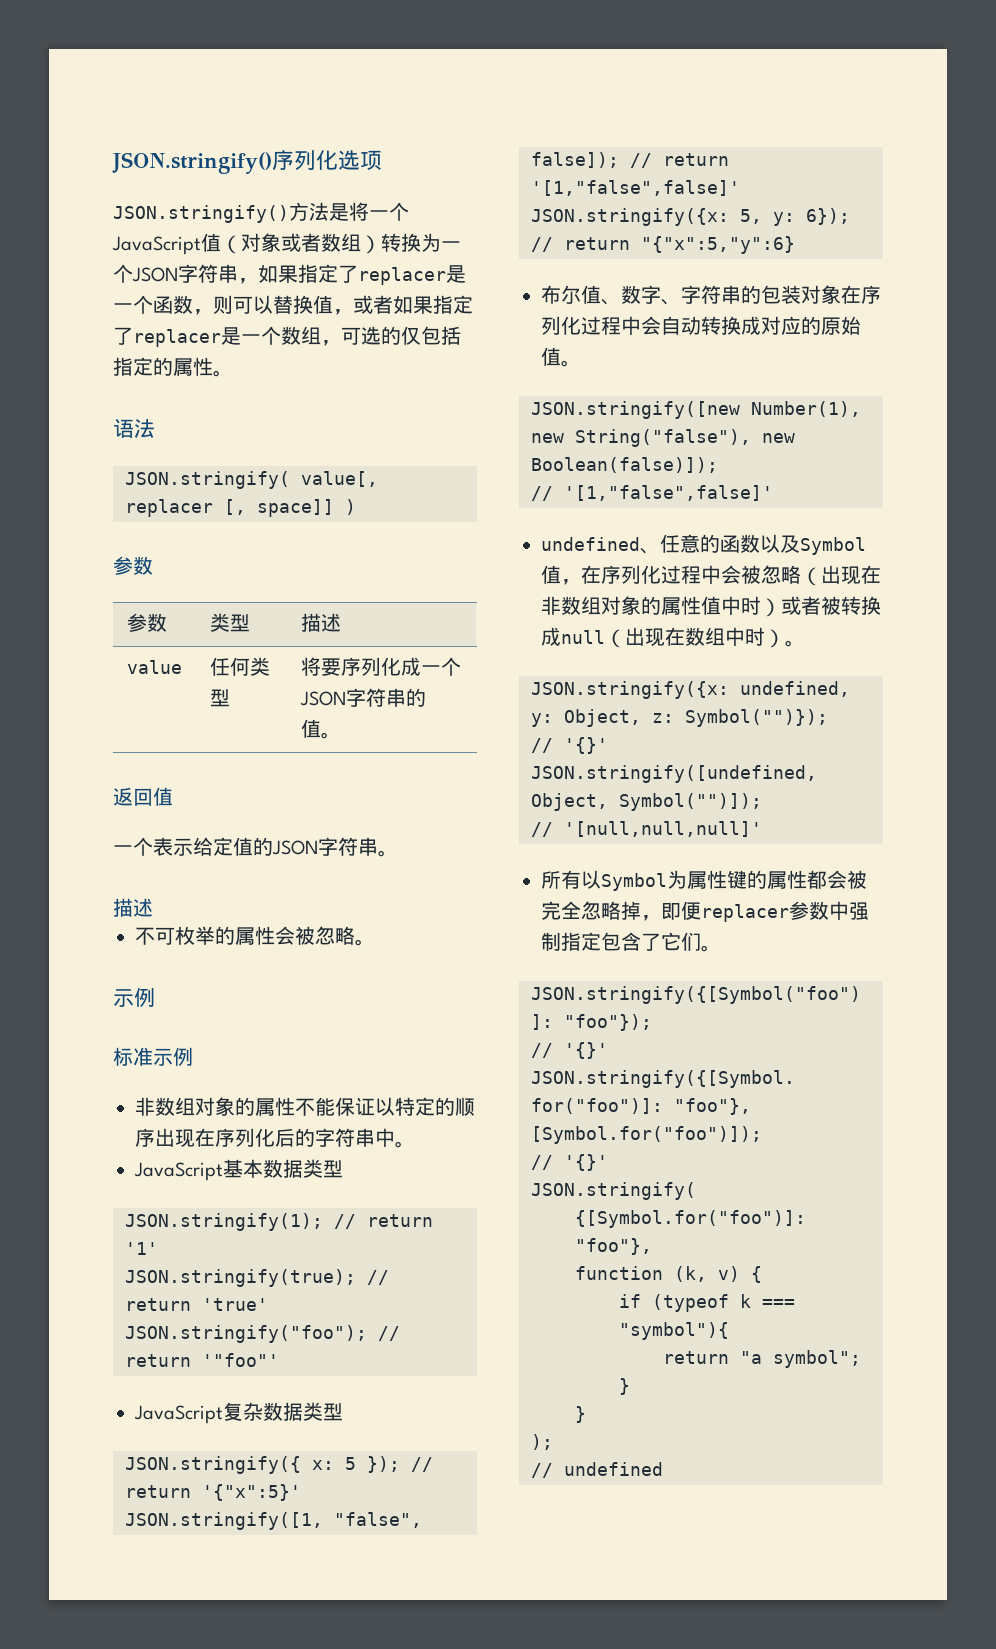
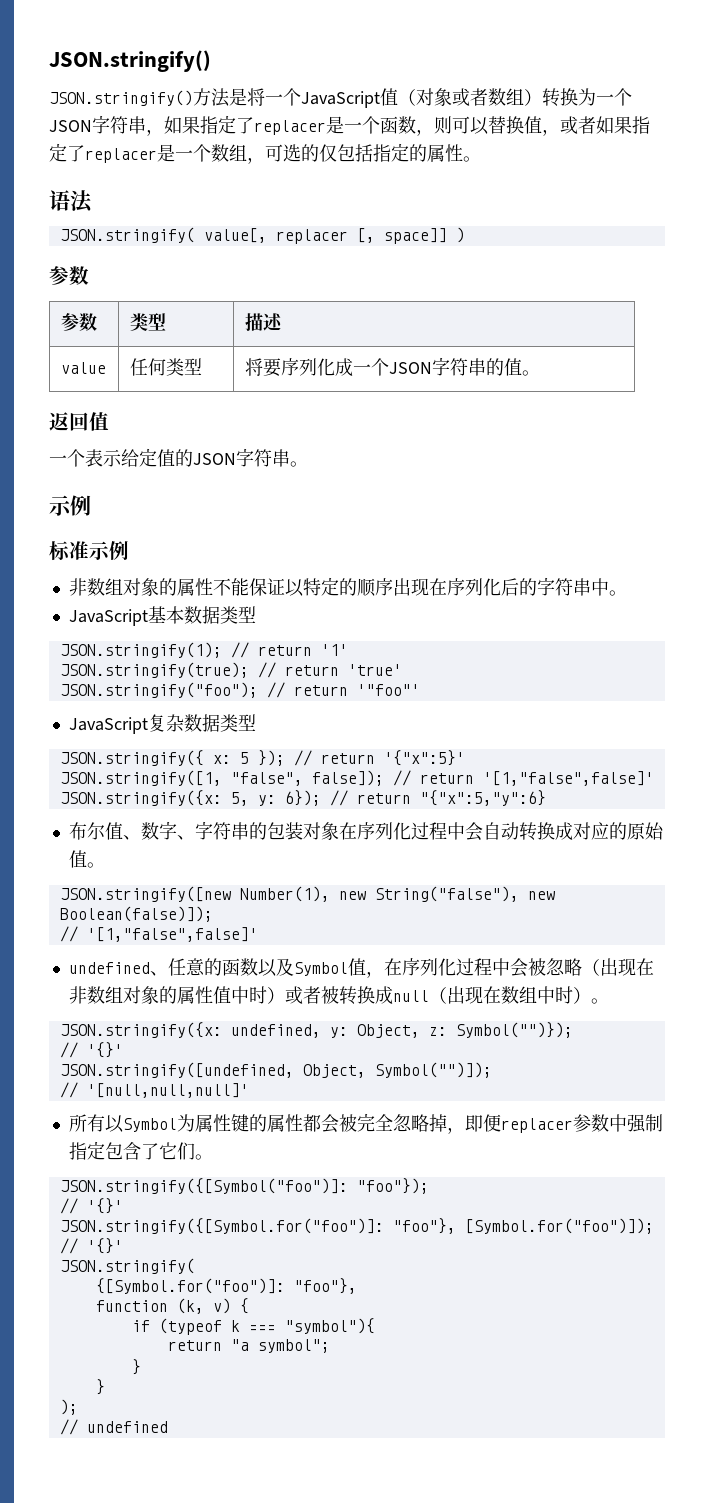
[112,150,382,174] JSON.stringify()序列化选项 -> [49,50,211,72] JSON.stringify()
[113,898,153,917] [135,926,375,946] // 描述 // 不可枚举的属性会被忽略。 -> (308, 464) none

